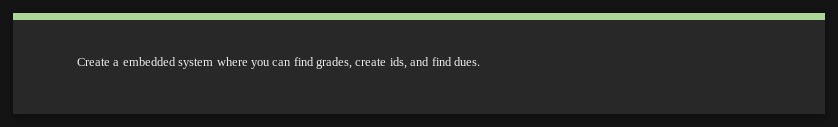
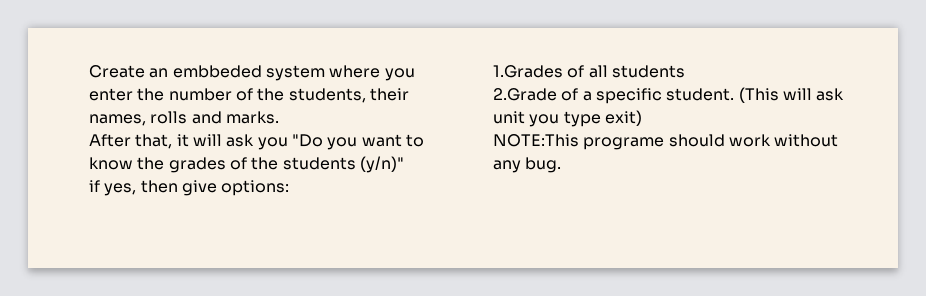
[113,57,176,66] a embedded -> [149,65,262,78] an embbeded
[272,57,480,69] can find grades, create ids, and find dues. -> [89,88,409,103] [89,111,279,126] [89,134,424,150] [89,156,404,173] [89,180,290,196] [493,65,685,78] [493,87,845,104] [493,110,642,127] [493,134,839,150] [493,157,562,173] enter the number of the students, their names, rolls and marks. // After that, it will ask you "Do you want to know the grades of the students (y/n)" // if yes, then give options: // 1.Grades of all students // 2.Grade of a specific student. (This will ask unit you type exit) // NOTE:This programe should work without any bug.

